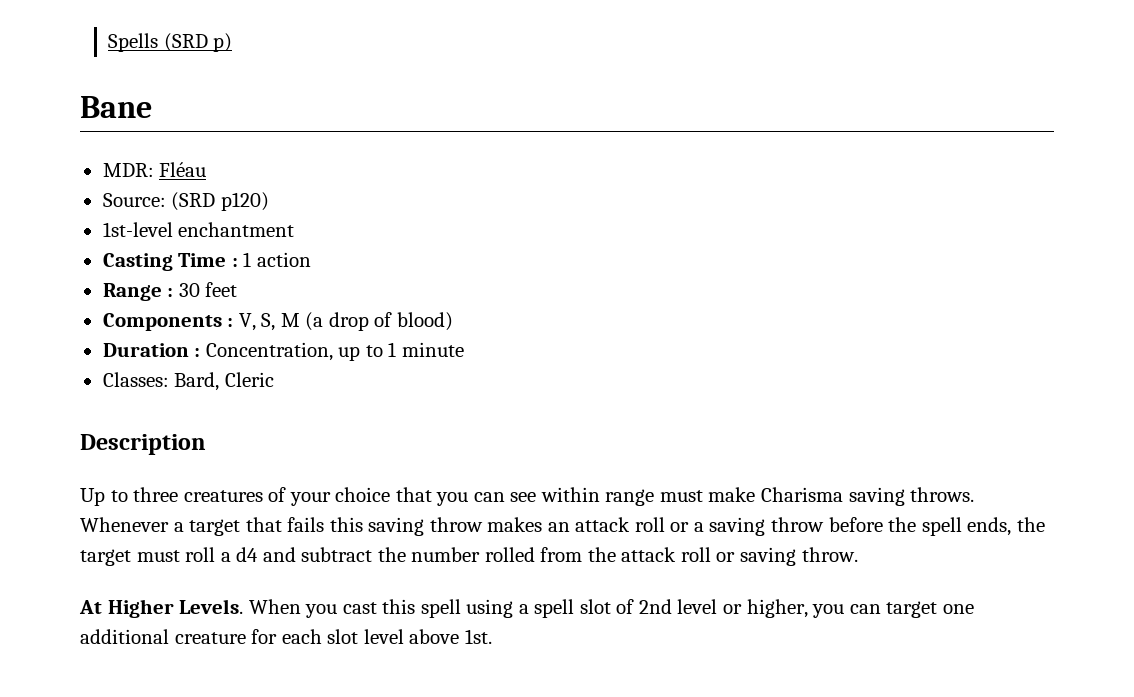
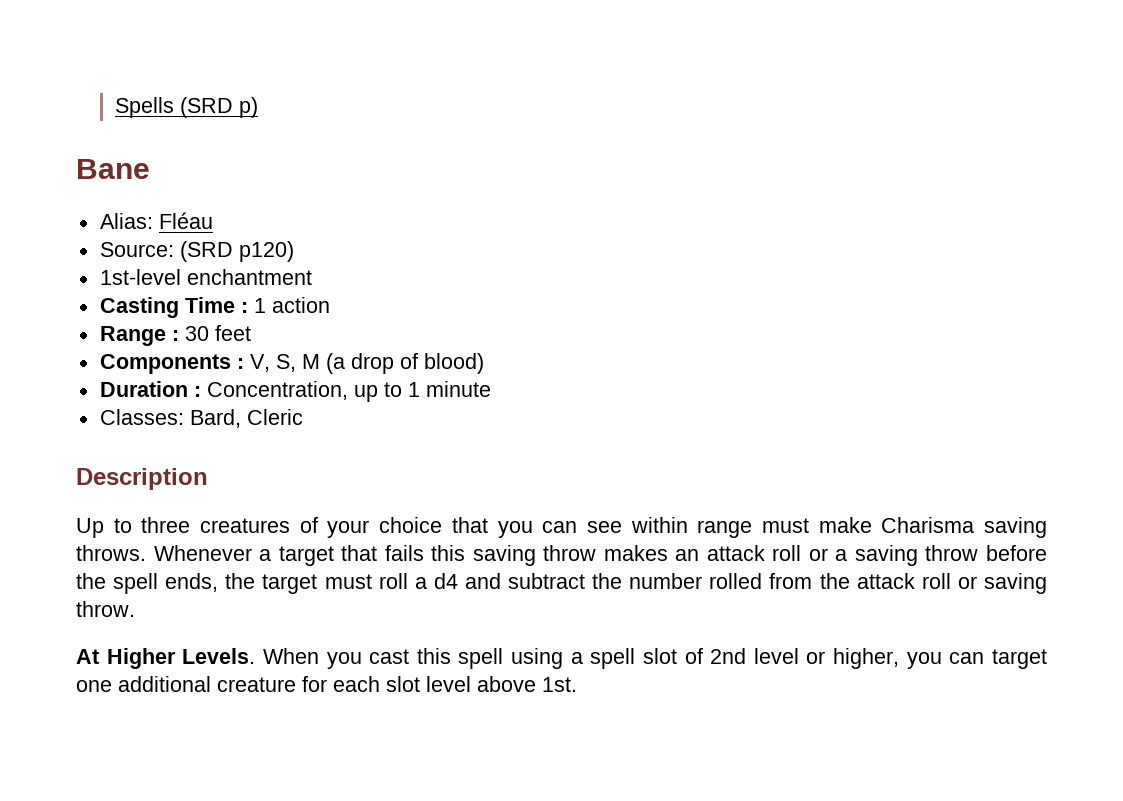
[102,163,154,177] MDR: -> [99,213,153,229] Alias:

